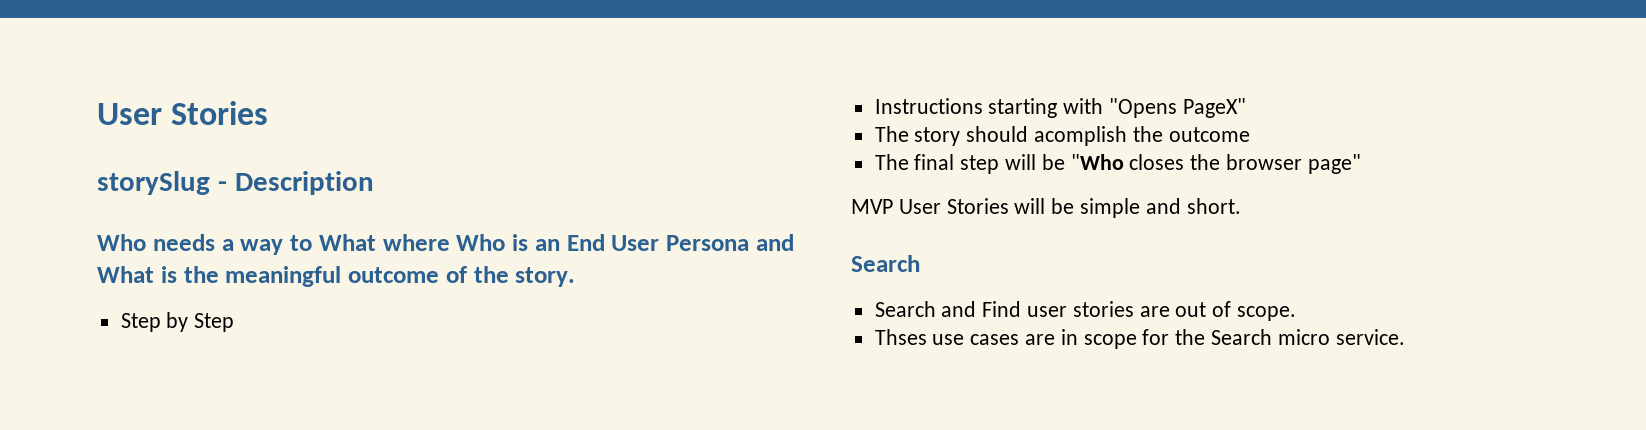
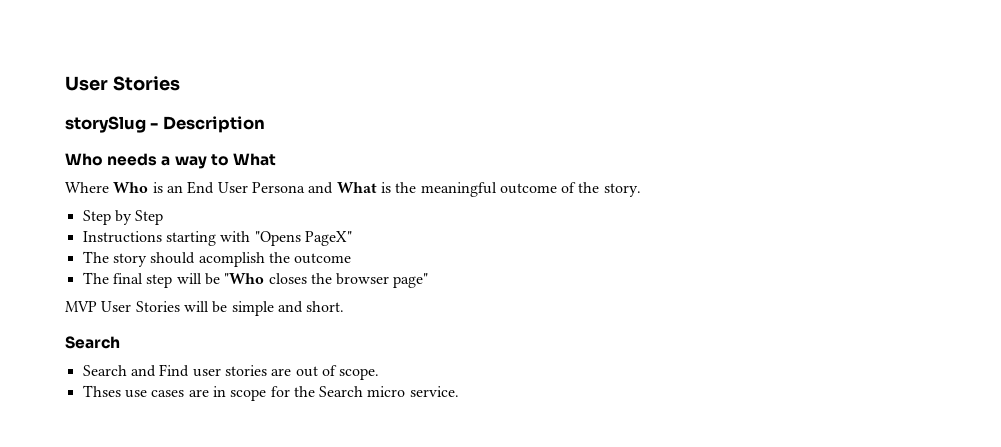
[382,234,450,251] where -> [65,182,109,193] // Where

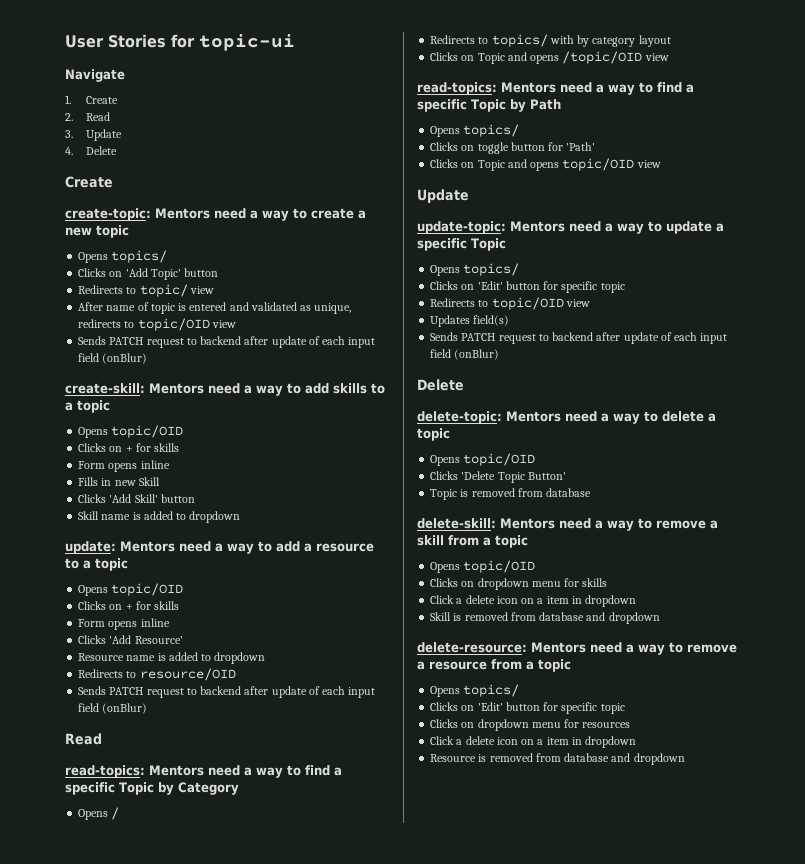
[65,76,180,91] [65,116,265,133] [65,153,276,169] [65,181,641,197] [82,210,164,225] [82,231,352,246] [82,251,352,267] [82,272,429,288] [65,301,345,316] [65,336,120,349] [82,364,380,380] [82,385,459,401] User Stories // storySlug - Description // Who needs a way to What // Where Who is an End User Persona and What is the meaningful outcome of the story. // Step by Step // Instructions starting with "Opens PageX" // The story should acomplish the outcome // The final step will be "Who closes the browser page" // MVP User Stories will be simple and short. // Search // Search and Find user stories are out of scope. // Thses use cases are in scope for the Search micro service. -> [65,34,295,51] [65,69,125,82] [65,95,118,104] [65,112,110,121] [65,129,122,141] [65,146,117,155] [65,176,113,188] [65,208,366,221] [65,225,129,238] [78,250,168,263] [78,268,219,280] [78,284,214,297] [78,302,352,314] [78,318,236,331] [78,336,376,348] [78,353,148,364] [65,383,385,396] [65,400,110,413] [78,425,184,438] [78,443,180,452] [78,460,170,472] [78,477,160,486] [78,494,195,503] [78,511,241,523] [65,541,374,554] [65,558,128,571] [78,583,184,596] [78,601,180,610] [78,618,170,630] [78,635,183,644] [78,652,266,664] [78,668,236,681] [78,686,376,698] [78,703,148,714] [65,733,102,745] [65,765,342,778] [65,782,239,795] [78,807,120,820] [430,34,671,47] [430,51,669,64] [417,82,694,95] [417,99,561,112] [430,124,520,137] [430,142,596,154] [430,158,661,171] [417,189,469,203] [417,221,724,234] [417,238,506,251] [430,263,520,276] [430,281,625,293] [430,297,590,310] [430,315,510,327] [430,332,728,344] [430,349,500,360] [417,379,464,391] [417,411,716,424] [417,428,450,441] [430,453,536,466] [430,471,566,483] [430,488,592,500] [417,518,718,531] [417,535,528,548] [430,560,536,573] [430,578,608,590] [430,595,637,607] [430,612,660,624] [417,642,737,655] [417,659,571,672] [430,684,520,697] [430,702,625,714] [430,719,631,731] [430,736,637,748] [430,753,685,765] User Stories for topic-ui // Navigate // 1. Create // 2. Read // 3. Update // 4. Delete // Create // create-topic: Mentors need a way to create a new topic // Opens topics/ // Clicks on 'Add Topic' button // Redirects to topic/ view // After name of topic is entered and validated as unique, redirects to topic/OID view // Sends PATCH request to backend after update of each input field (onBlur) // create-skill: Mentors need a way to add skills to a topic // Opens topic/OID // Clicks on + for skills // Form opens inline // Fills in new Skill // Clicks 'Add Skill' button // Skill name is added to dropdown // update: Mentors need a way to add a resource to a topic // Opens topic/OID // Clicks on + for skills // Form opens inline // Clicks 'Add Resource' // Resource name is added to dropdown // Redirects to resource/OID // Sends PATCH request to backend after update of each input field (onBlur) // Read // read-topics: Mentors need a way to find a specific Topic by Category // Opens / // Redirects to topics/ with by category layout // Clicks on Topic and opens /topic/OID view // read-topics: Mentors need a way to find a specific Topic by Path // Opens topics/ // Clicks on toggle button for 'Path' // Clicks on Topic and opens topic/OID view // Update // update-topic: Mentors need a way to update a specific Topic // Opens topics/ // Clicks on 'Edit' button for specific topic // Redirects to topic/OID view // Updates field(s) // Sends PATCH request to backend after update of each input field (onBlur) // Delete // delete-topic: Mentors need a way to delete a topic // Opens topic/OID // Clicks 'Delete Topic Button' // Topic is removed from database // delete-skill: Mentors need a way to remove a skill from a topic // Opens topic/OID // Clicks on dropdown menu for skills // Click a delete icon on a item in dropdown // Skill is removed from database and dropdown // delete-resource: Mentors need a way to remove a resource from a topic // Opens topics/ // Clicks on 'Edit' button for specific topic // Clicks on dropdown menu for resources // Click a delete icon on a item in dropdown // Resource is removed from database and dropdown

